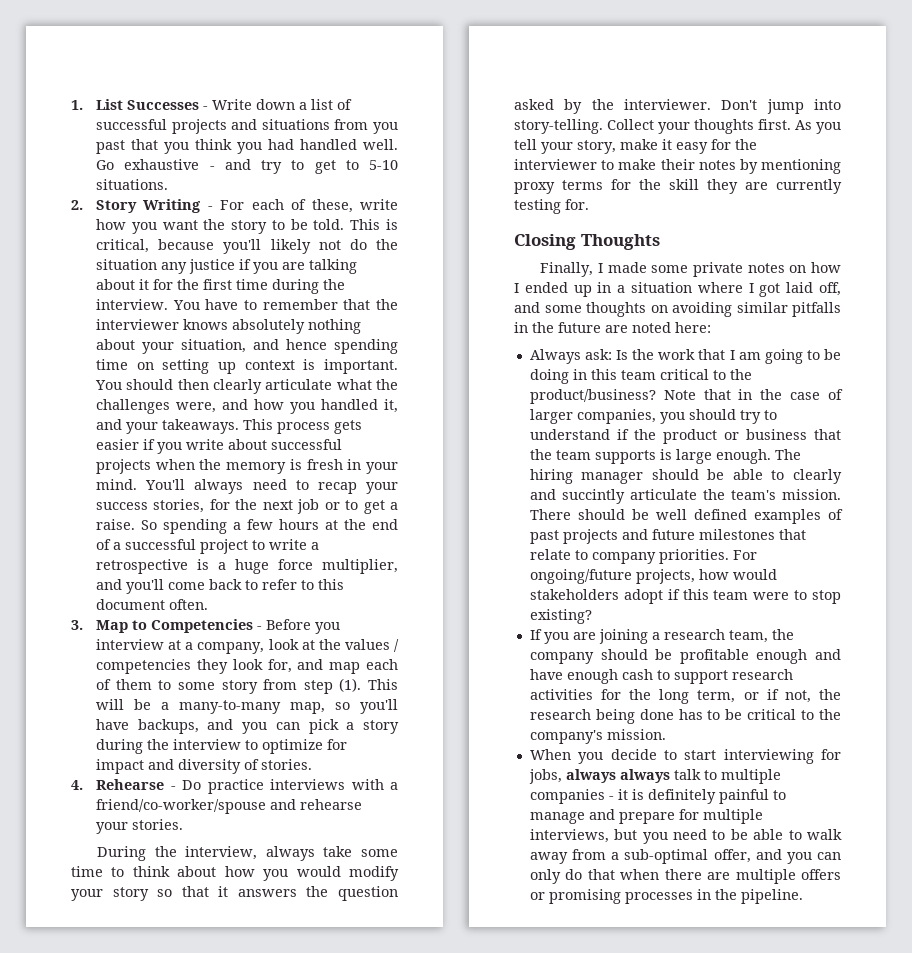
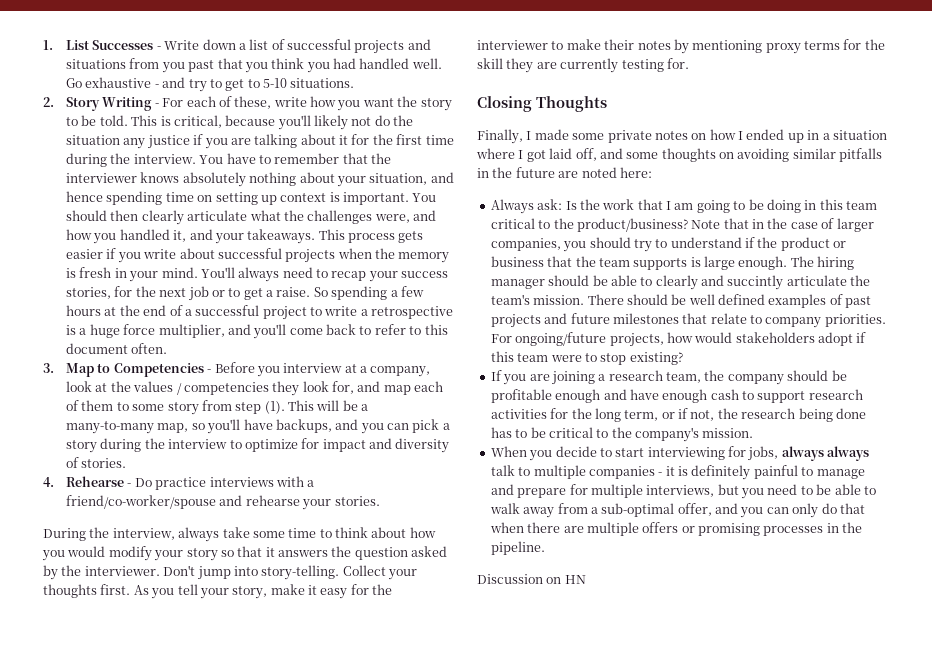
(803, 896) none -> [477,574,586,584] // Discussion on HN

